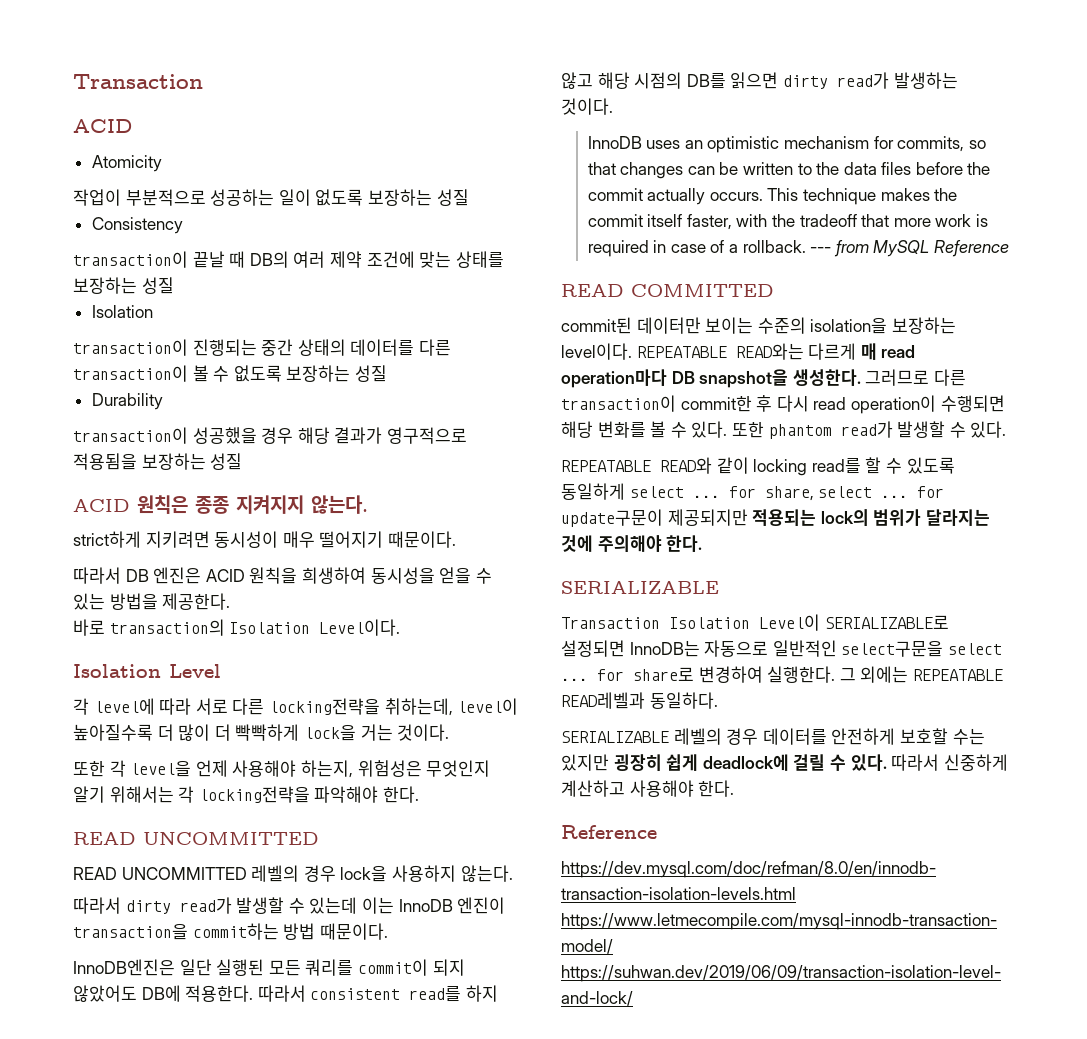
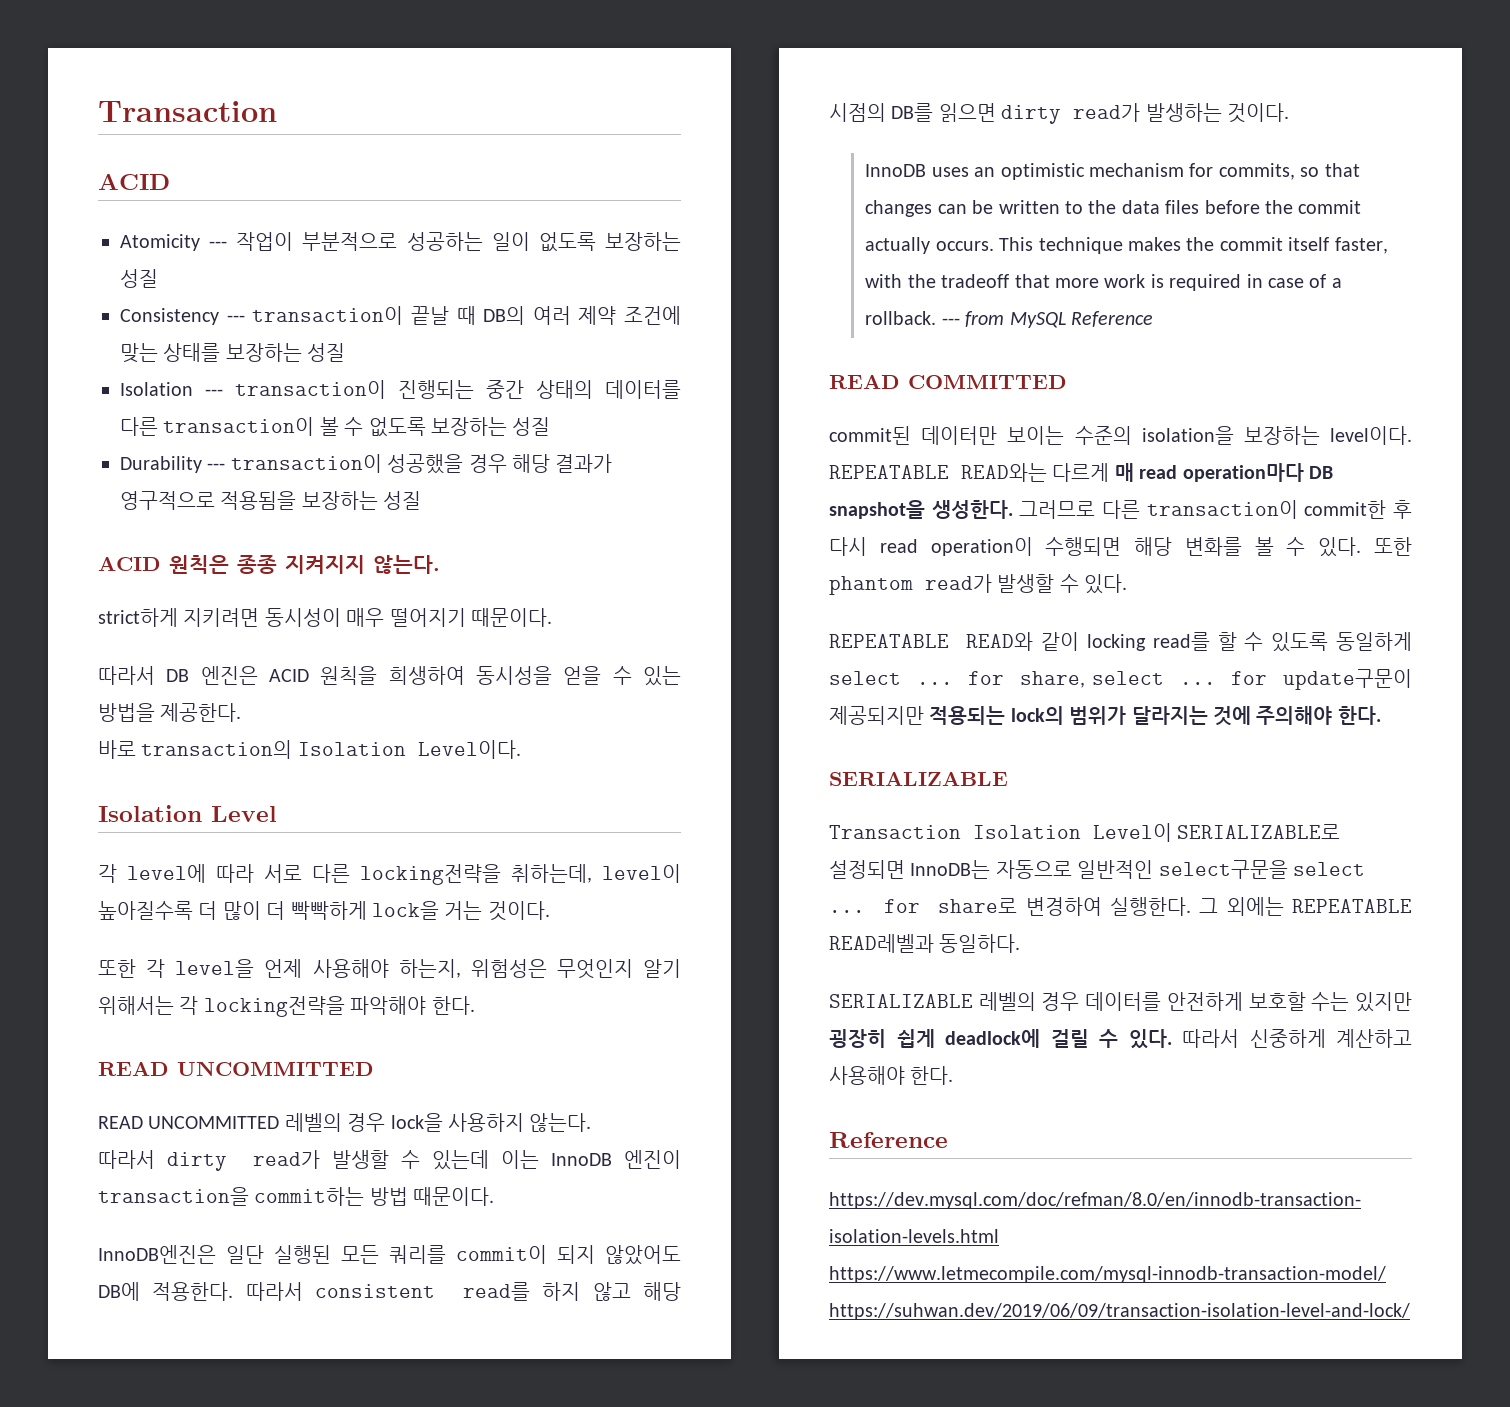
(162, 163) // -> [209,241,228,248] ---
(183, 225) // -> [226,315,245,322] ---
(153, 311) // -> [205,389,223,396] ---
(163, 401) // -> [207,463,226,470] ---

